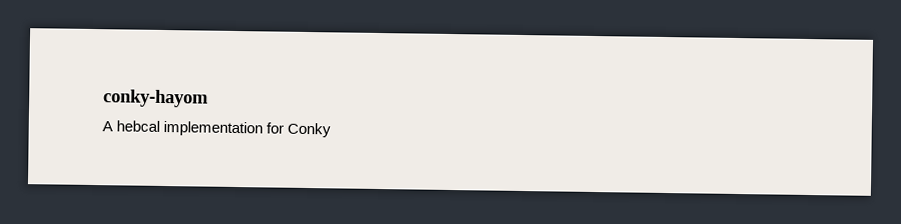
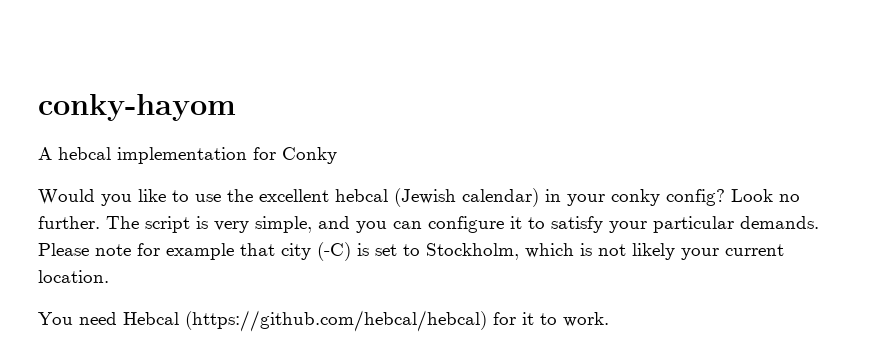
(332, 130) none -> [38,188,800,207] [38,216,819,233] [38,242,784,261] [38,270,109,283] [38,310,609,332] // Would you like to use the excellent hebcal (Jewish calendar) in your conky config? Look no further. The script is very simple, and you can configure it to satisfy your particular demands. Please note for example that city (-C) is set to Stockholm, which is not likely your current location. // You need Hebcal (https://github.com/hebcal/hebcal) for it to work.

